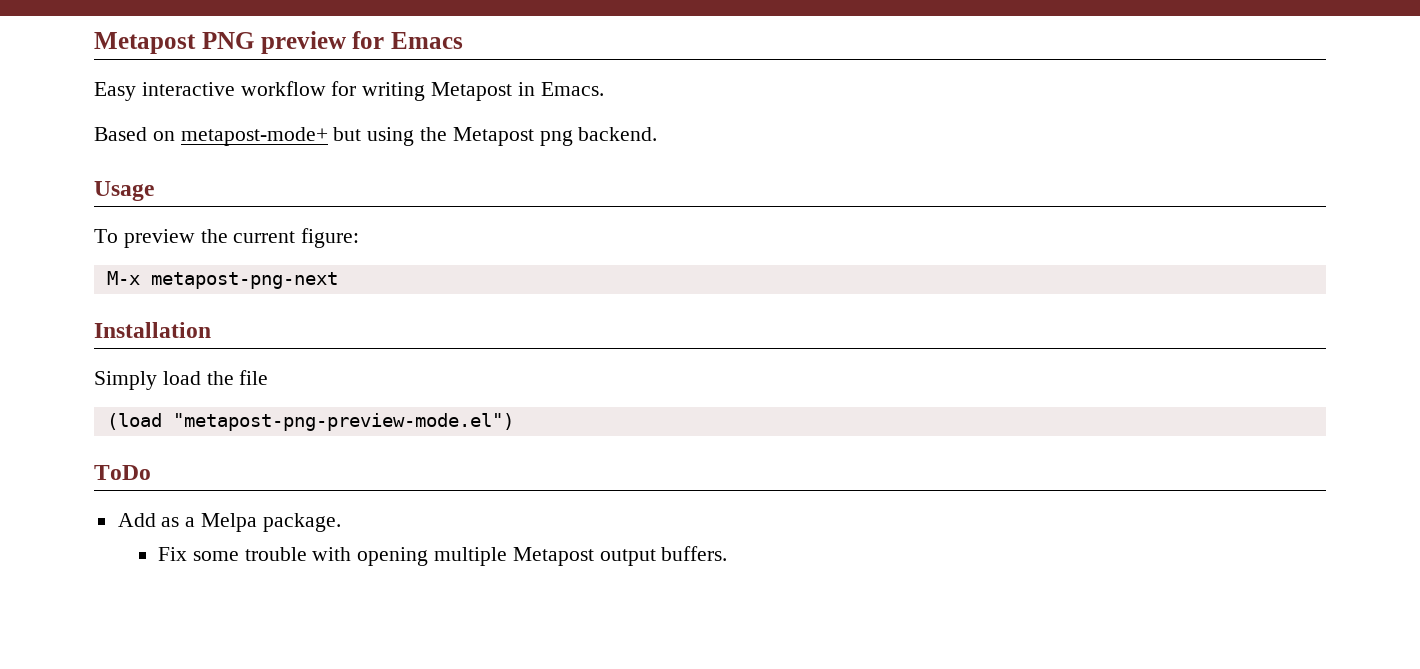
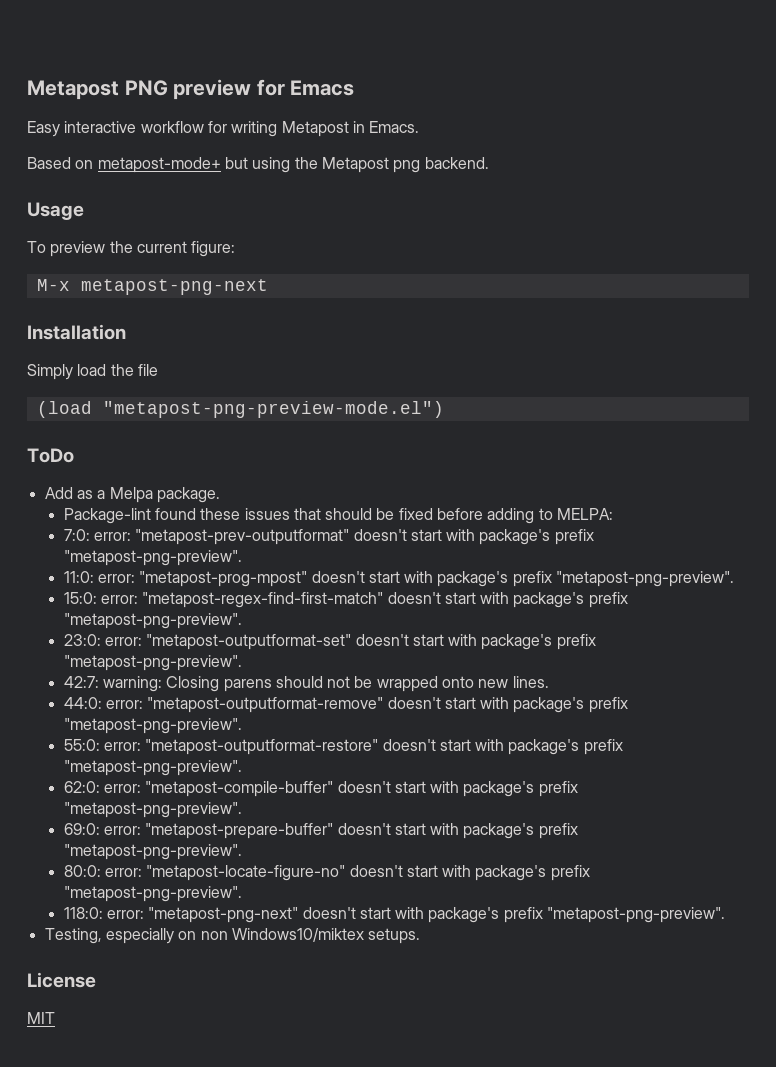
[157,546,728,566] Fix some trouble with opening multiple Metapost output buffers. -> [63,508,614,524] [63,529,594,545] [63,550,242,566] [63,571,735,587] [63,592,628,608] [63,613,242,629] [63,634,596,650] [63,655,242,671] [63,676,549,692] [63,697,628,713] [63,718,242,734] [63,739,623,755] [63,760,242,776] [63,781,578,797] [63,802,242,818] [63,823,578,839] [63,844,242,860] [63,865,590,881] [63,886,242,902] [63,907,726,923] [44,928,421,944] [27,972,96,988] [27,1012,55,1024] Package-lint found these issues that should be fixed before adding to MELPA: // 7:0: error: "metapost-prev-outputformat" doesn't start with package's prefix "metapost-png-preview". // 11:0: error: "metapost-prog-mpost" doesn't start with package's prefix "metapost-png-preview". // 15:0: error: "metapost-regex-find-first-match" doesn't start with package's prefix "metapost-png-preview". // 23:0: error: "metapost-outputformat-set" doesn't start with package's prefix "metapost-png-preview". // 42:7: warning: Closing parens should not be wrapped onto new lines. // 44:0: error: "metapost-outputformat-remove" doesn't start with package's prefix "metapost-png-preview". // 55:0: error: "metapost-outputformat-restore" doesn't start with package's prefix "metapost-png-preview". // 62:0: error: "metapost-compile-buffer" doesn't start with package's prefix "metapost-png-preview". // 69:0: error: "metapost-prepare-buffer" doesn't start with package's prefix "metapost-png-preview". // 80:0: error: "metapost-locate-figure-no" doesn't start with package's prefix "metapost-png-preview". // 118:0: error: "metapost-png-next" doesn't start with package's prefix "metapost-png-preview". // Testing, especially on non Windows10/miktex setups. // License // MIT

